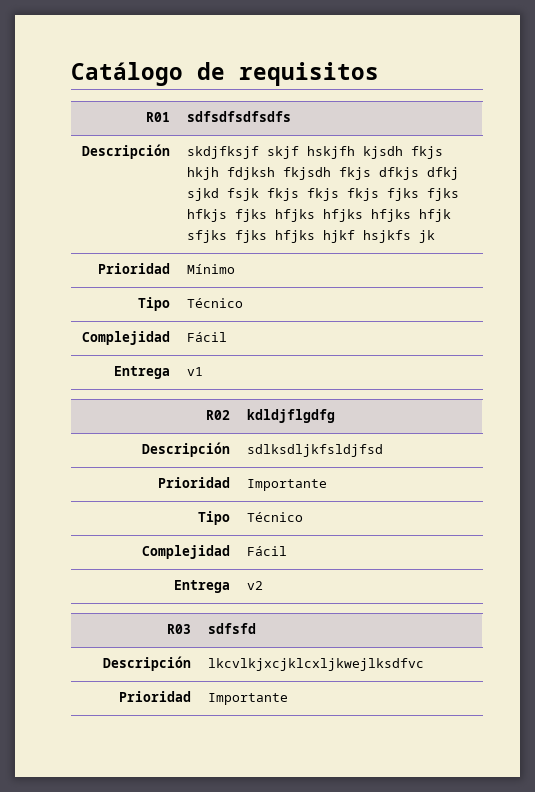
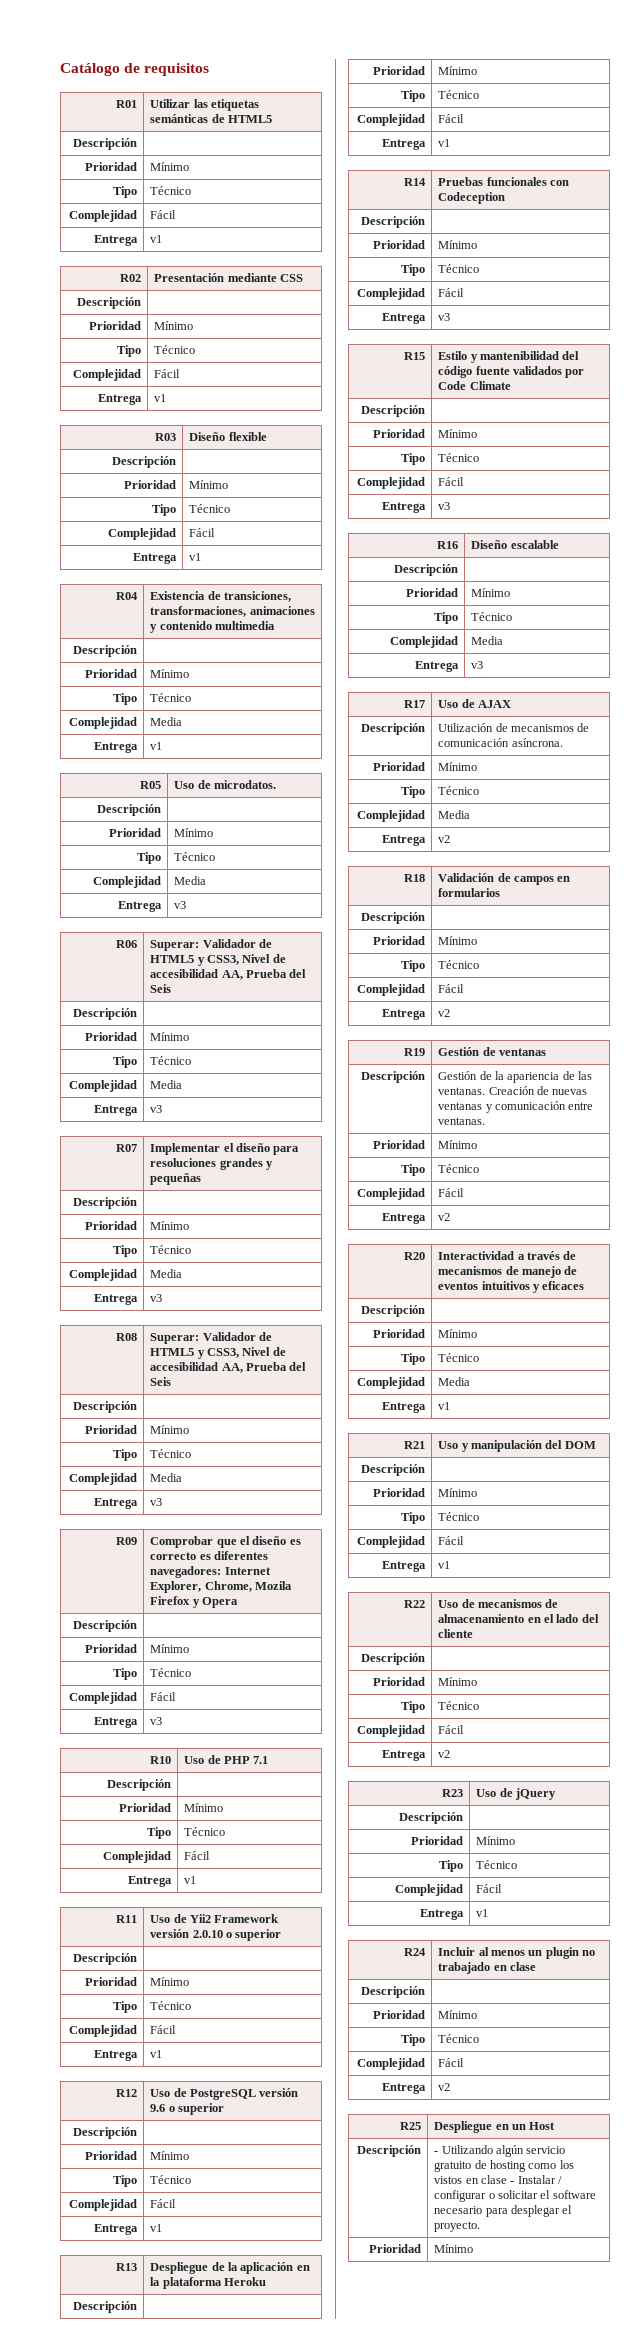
[187,111,292,122] [81,144,170,159] [187,146,444,159] [187,167,460,180] [187,188,460,201] [187,209,452,222] [187,230,436,243] sdfsdfsdfsdfs // Descripción | skdjfksjf skjf hskjfh kjsdh fkjs hkjh fdjksh fkjsdh fkjs dfkjs dfkj sjkd fsjk fkjs fkjs fkjs fjks fjks hfkjs fjks hfjks hfjks hfjks hfjk sfjks fjks hfjks hjkf hsjkfs jk -> [150,99,259,111] [150,114,272,123] [72,138,137,150] Utilizar las etiquetas semánticas de HTML5 // Descripción |
[247,409,336,423] [141,442,230,457] [247,444,384,457] [157,477,230,488] [247,479,328,491] [197,511,230,525] [247,512,304,522] [141,545,230,559] [247,546,288,556] [173,580,230,593] [247,581,264,590] [166,624,191,634] [208,623,257,634] [102,656,191,671] [208,658,425,671] [118,691,191,702] [208,693,289,705] kdldjflgdfg // Descripción | sdlksdljkfsldjfsd // Prioridad | Importante // Tipo | Técnico // Complejidad | Fácil // Entrega | v2 // R03 | sdfsfd // Descripción | lkcvlkjxcjklcxljkwejlksdfvc // Prioridad | Importante -> [154,273,303,282] [76,297,141,309] [88,321,141,330] [154,321,194,330] [116,345,141,357] [154,345,196,354] [72,369,141,381] [154,369,181,378] [97,394,142,405] [154,394,167,402] [154,433,176,441] [189,432,267,441] [111,456,176,468] [123,480,176,489] [189,480,229,489] [151,504,176,516] [189,504,231,513] [107,528,176,540] [189,528,216,537] [132,553,177,564] [189,553,202,561] [115,592,138,600] [150,591,291,602] [150,606,315,617] [150,621,275,633] [72,645,137,657] [84,669,137,678] [150,669,190,678] [112,693,137,705] [150,693,192,702] [68,717,137,729] [150,717,183,726] [93,742,138,753] [150,742,163,750] [139,781,161,789] [174,780,276,789] [96,804,161,816] [108,828,161,837] [174,828,214,837] [136,852,161,864] [174,852,216,861] [92,876,161,888] [174,876,207,885] [117,901,162,912] [174,901,187,909] [115,940,137,948] [150,939,272,951] [150,954,286,966] [150,969,307,980] [150,984,172,993] [72,1008,137,1020] [84,1032,137,1041] [150,1032,190,1041] [112,1056,137,1068] [150,1056,192,1065] [68,1080,137,1092] [150,1080,183,1089] [93,1105,138,1116] [150,1105,163,1113] [115,1144,137,1152] [150,1143,300,1155] [150,1158,273,1170] [150,1173,202,1185] [72,1197,137,1209] [84,1221,137,1230] [150,1221,190,1230] [112,1245,137,1257] [150,1245,192,1254] [68,1269,137,1281] [150,1269,183,1278] [93,1294,138,1305] [150,1294,163,1302] [115,1333,137,1341] [150,1332,272,1344] [150,1347,286,1359] [150,1362,307,1373] [150,1377,172,1386] [72,1401,137,1413] [84,1425,137,1434] [150,1425,190,1434] [112,1449,137,1461] [150,1449,192,1458] [68,1473,137,1485] [150,1473,183,1482] [93,1498,138,1509] [150,1498,163,1506] [115,1537,137,1545] [150,1536,301,1548] [150,1551,268,1560] [150,1566,271,1578] [150,1581,292,1593] [150,1596,238,1608] [72,1620,137,1632] [84,1644,137,1653] [150,1644,190,1653] [112,1668,137,1680] [150,1668,192,1677] [68,1692,137,1704] [150,1692,177,1701] [93,1717,138,1728] [150,1717,163,1725] [149,1756,171,1764] [184,1755,269,1764] [106,1779,171,1791] [118,1803,171,1812] [184,1803,224,1812] [146,1827,171,1839] [184,1827,226,1836] [102,1851,171,1863] [184,1851,211,1860] [127,1876,172,1887] [184,1876,197,1884] [115,1915,137,1923] [150,1914,279,1923] [150,1929,282,1941] [72,1953,137,1965] [84,1977,137,1986] [150,1977,190,1986] [112,2001,137,2013] [150,2001,192,2010] [68,2025,137,2037] [150,2025,177,2034] [93,2050,138,2061] [150,2050,163,2058] [115,2089,137,2097] [150,2088,299,2100] [150,2103,224,2115] [72,2127,137,2139] [84,2151,137,2160] [150,2151,190,2160] [112,2175,137,2187] [150,2175,192,2184] [68,2199,137,2211] [150,2199,177,2208] [93,2224,138,2235] [150,2224,163,2232] [115,2263,137,2271] [150,2262,310,2274] [150,2277,266,2289] [72,2301,137,2313] [372,66,425,75] [438,66,478,75] [400,90,425,102] [438,90,480,99] [356,114,425,126] [438,114,465,123] [381,139,426,150] [438,139,451,147] [403,178,426,186] [438,177,569,186] [438,192,506,204] [360,216,425,228] [372,240,425,249] [438,240,478,249] [400,264,425,276] [438,264,480,273] [356,288,425,300] [438,288,465,297] [381,313,426,324] [438,313,451,321] [403,352,425,360] [438,351,580,363] [438,366,585,378] [438,381,511,390] [360,405,425,417] [372,429,425,438] [438,429,478,438] [400,453,425,465] [438,453,480,462] [356,477,425,489] [438,477,465,486] [381,502,426,513] [438,502,451,510] [436,541,458,549] [471,540,559,549] [393,564,458,576] [405,588,458,597] [471,588,511,597] [433,612,458,624] [471,612,513,621] [389,636,458,648] [471,636,504,645] [414,661,459,672] [471,661,484,669] [403,700,425,708] [438,699,511,708] [360,723,425,735] [438,723,590,732] [438,738,563,747] [372,762,425,771] [438,762,478,771] [400,786,425,798] [438,786,480,795] [356,810,425,822] [438,810,471,819] [381,835,426,846] [438,835,451,843] [403,874,425,882] [438,873,571,885] [438,888,501,897] [360,912,425,924] [372,936,425,945] [438,936,478,945] [400,960,425,972] [438,960,480,969] [356,984,425,996] [438,984,465,993] [381,1009,426,1020] [438,1009,451,1017] [403,1048,425,1056] [438,1047,546,1056] [360,1071,425,1083] [438,1071,593,1083] [438,1086,588,1095] [438,1101,594,1113] [438,1117,486,1125] [372,1140,425,1149] [438,1140,478,1149] [400,1164,425,1176] [438,1164,480,1173] [356,1188,425,1200] [438,1188,465,1197] [381,1213,426,1224] [438,1213,451,1221] [403,1252,425,1260] [438,1251,577,1260] [438,1266,578,1278] [438,1281,585,1293] [360,1305,425,1317] [372,1329,425,1338] [438,1329,478,1338] [400,1353,425,1365] [438,1353,480,1362] [356,1377,425,1389] [438,1377,471,1386] [381,1402,426,1413] [438,1402,451,1410] [403,1441,425,1449] [438,1440,596,1452] [360,1464,425,1476] [372,1488,425,1497] [438,1488,478,1497] [400,1512,425,1524] [438,1512,480,1521] [356,1536,425,1548] [438,1536,465,1545] [381,1561,426,1572] [438,1561,451,1569] [403,1600,425,1608] [438,1599,559,1608] [438,1614,599,1623] [438,1629,474,1638] [360,1653,425,1665] [372,1677,425,1686] [438,1677,478,1686] [400,1701,425,1713] [438,1701,480,1710] [356,1725,425,1737] [438,1725,465,1734] [381,1750,426,1761] [438,1750,451,1758] [441,1789,463,1797] [476,1788,556,1800] [398,1812,463,1824] [410,1836,463,1845] [476,1836,516,1845] [438,1860,463,1872] [476,1860,518,1869] [394,1884,463,1896] [476,1884,503,1893] [419,1909,464,1920] [476,1909,489,1917] [403,1948,426,1956] [438,1947,596,1959] [438,1962,536,1974] [360,1986,425,1998] [372,2010,425,2019] [438,2010,478,2019] [400,2034,425,2046] [438,2034,480,2043] [356,2058,425,2070] [438,2058,465,2067] [381,2083,426,2094] [438,2083,451,2091] [399,2122,421,2130] [434,2121,556,2133] [356,2145,421,2157] [434,2145,566,2157] [434,2160,574,2172] [434,2175,563,2184] [434,2190,596,2202] [434,2205,573,2217] [434,2221,481,2232] [368,2244,421,2253] [434,2244,474,2253] Presentación mediante CSS // Descripción | // Prioridad | Mínimo // Tipo | Técnico // Complejidad | Fácil // Entrega | v1 // R03 | Diseño flexible // Descripción | // Prioridad | Mínimo // Tipo | Técnico // Complejidad | Fácil // Entrega | v1 // R04 | Existencia de transiciones, transformaciones, animaciones y contenido multimedia // Descripción | // Prioridad | Mínimo // Tipo | Técnico // Complejidad | Media // Entrega | v1 // R05 | Uso de microdatos. // Descripción | // Prioridad | Mínimo // Tipo | Técnico // Complejidad | Media // Entrega | v3 // R06 | Superar: Validador de HTML5 y CSS3, Nivel de accesibilidad AA, Prueba del Seis // Descripción | // Prioridad | Mínimo // Tipo | Técnico // Complejidad | Media // Entrega | v3 // R07 | Implementar el diseño para resoluciones grandes y pequeñas // Descripción | // Prioridad | Mínimo // Tipo | Técnico // Complejidad | Media // Entrega | v3 // R08 | Superar: Validador de HTML5 y CSS3, Nivel de accesibilidad AA, Prueba del Seis // Descripción | // Prioridad | Mínimo // Tipo | Técnico // Complejidad | Media // Entrega | v3 // R09 | Comprobar que el diseño es correcto es diferentes navegadores: Internet Explorer, Chrome, Mozila Firefox y Opera // Descripción | // Prioridad | Mínimo // Tipo | Técnico // Complejidad | Fácil // Entrega | v3 // R10 | Uso de PHP 7.1 // Descripción | // Prioridad | Mínimo // Tipo | Técnico // Complejidad | Fácil // Entrega | v1 // R11 | Uso de Yii2 Framework versión 2.0.10 o superior // Descripción | // Prioridad | Mínimo // Tipo | Técnico // Complejidad | Fácil // Entrega | v1 // R12 | Uso de PostgreSQL versión 9.6 o superior // Descripción | // Prioridad | Mínimo // Tipo | Técnico // Complejidad | Fácil // Entrega | v1 // R13 | Despliegue de la aplicación en la plataforma Heroku // Descripción | // Prioridad | Mínimo // Tipo | Técnico // Complejidad | Fácil // Entrega | v1 // R14 | Pruebas funcionales con Codeception // Descripción | // Prioridad | Mínimo // Tipo | Técnico // Complejidad | Fácil // Entrega | v3 // R15 | Estilo y mantenibilidad del código fuente validados por Code Climate // Descripción | // Prioridad | Mínimo // Tipo | Técnico // Complejidad | Fácil // Entrega | v3 // R16 | Diseño escalable // Descripción | // Prioridad | Mínimo // Tipo | Técnico // Complejidad | Media // Entrega | v3 // R17 | Uso de AJAX // Descripción | Utilización de mecanismos de comunicación asíncrona. // Prioridad | Mínimo // Tipo | Técnico // Complejidad | Media // Entrega | v2 // R18 | Validación de campos en formularios // Descripción | // Prioridad | Mínimo // Tipo | Técnico // Complejidad | Fácil // Entrega | v2 // R19 | Gestión de ventanas // Descripción | Gestión de la apariencia de las ventanas. Creación de nuevas ventanas y comunicación entre ventanas. // Prioridad | Mínimo // Tipo | Técnico // Complejidad | Fácil // Entrega | v2 // R20 | Interactividad a través de mecanismos de manejo de eventos intuitivos y eficaces // Descripción | // Prioridad | Mínimo // Tipo | Técnico // Complejidad | Media // Entrega | v1 // R21 | Uso y manipulación del DOM // Descripción | // Prioridad | Mínimo // Tipo | Técnico // Complejidad | Fácil // Entrega | v1 // R22 | Uso de mecanismos de almacenamiento en el lado del cliente // Descripción | // Prioridad | Mínimo // Tipo | Técnico // Complejidad | Fácil // Entrega | v2 // R23 | Uso de jQuery // Descripción | // Prioridad | Mínimo // Tipo | Técnico // Complejidad | Fácil // Entrega | v1 // R24 | Incluir al menos un plugin no trabajado en clase // Descripción | // Prioridad | Mínimo // Tipo | Técnico // Complejidad | Fácil // Entrega | v2 // R25 | Despliegue en un Host // Descripción | - Utilizando algún servicio gratuito de hosting como los vistos en clase - Instalar / configurar o solicitar el software necesario para desplegar el proyecto. // Prioridad | Mínimo

